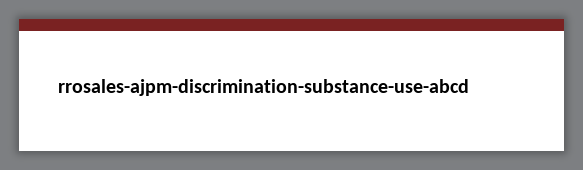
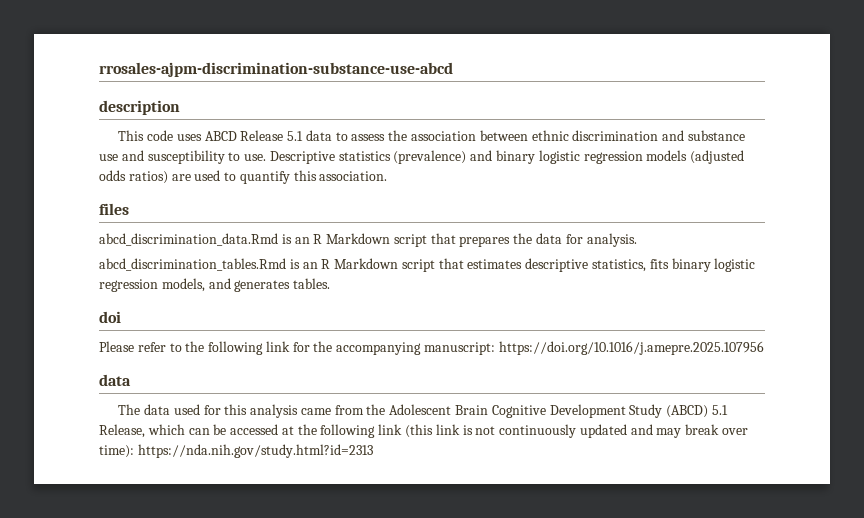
(469, 87) none -> [99,100,180,115] [118,130,745,141] [99,150,745,164] [99,170,388,184] [99,203,129,215] [99,233,637,247] [99,258,756,272] [99,278,331,292] [99,311,121,323] [99,341,764,355] [99,374,131,386] [118,404,728,418] [99,424,749,438] [99,444,373,458] // description // This code uses ABCD Release 5.1 data to assess the association between ethnic discrimination and substance use and susceptibility to use. Descriptive statistics (prevalence) and binary logistic regression models (adjusted odds ratios) are used to quantify this association. // files // abcd_discrimination_data.Rmd is an R Markdown script that prepares the data for analysis. // abcd_discrimination_tables.Rmd is an R Markdown script that estimates descriptive statistics, fits binary logistic regression models, and generates tables. // doi // Please refer to the following link for the accompanying manuscript: https://doi.org/10.1016/j.amepre.2025.107956 // data // The data used for this analysis came from the Adolescent Brain Cognitive Development Study (ABCD) 5.1 Release, which can be accessed at the following link (this link is not continuously updated and may break over time): https://nda.nih.gov/study.html?id=2313

